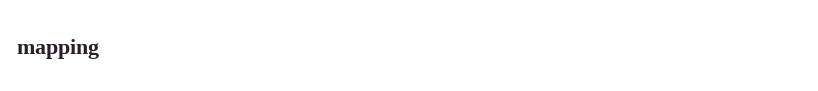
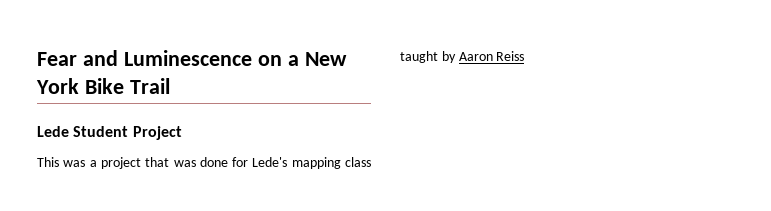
[17,39,99,59] mapping -> [37,50,347,66] [36,78,170,94] [37,126,182,140] [37,157,372,169] [400,51,525,63] Fear and Luminescence on a New York Bike Trail // Lede Student Project // This was a project that was done for Lede's mapping class taught by Aaron Reiss

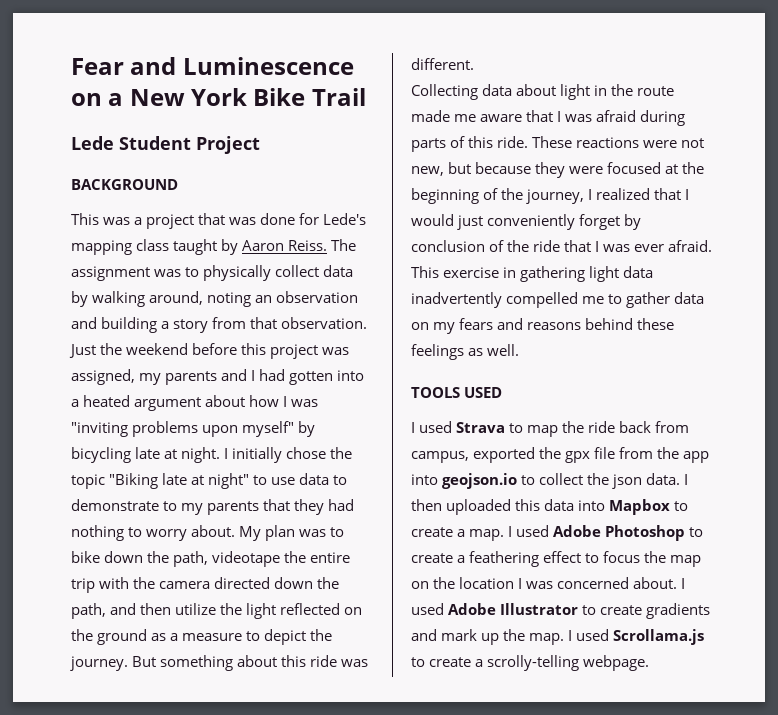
(182, 133) none -> [71,179,178,190] // BACKGROUND
[496,51,525,61] Reiss -> [288,239,357,251] [71,265,354,281] [71,291,359,307] [71,317,368,333] [69,343,350,359] [71,369,365,385] [71,395,319,411] [71,421,316,437] [71,447,353,463] [71,473,348,489] [71,499,355,515] [71,525,345,541] [71,551,351,567] [71,577,340,593] [71,603,363,619] [71,629,333,645] [70,655,369,671] [411,58,474,70] [411,84,675,100] [411,110,686,126] [411,136,705,152] [411,162,705,178] [411,188,690,204] [411,214,642,230] [411,240,713,252] [411,266,654,282] [411,292,705,308] [411,318,675,334] [411,344,520,360] [411,387,503,398] [411,421,690,437] [411,447,710,463] [411,473,689,489] [411,499,689,515] [411,525,704,541] [411,551,702,567] [411,577,686,589] [411,603,711,619] [411,629,705,645] [411,655,650,671] Reiss. The assignment was to physically collect data by walking around, noting an observation and building a story from that observation. Just the weekend before this project was assigned, my parents and I had gotten into a heated argument about how I was "inviting problems upon myself" by bicycling late at night. I initially chose the topic "Biking late at night" to use data to demonstrate to my parents that they had nothing to worry about. My plan was to bike down the path, videotape the entire trip with the camera directed down the path, and then utilize the light reflected on the ground as a measure to depict the journey. But something about this ride was different. // Collecting data about light in the route made me aware that I was afraid during parts of this ride. These reactions were not new, but because they were focused at the beginning of the journey, I realized that I would just conveniently forget by conclusion of the ride that I was ever afraid. This exercise in gathering light data inadvertently compelled me to gather data on my fears and reasons behind these feelings as well. // TOOLS USED // I used Strava to map the ride back from campus, exported the gpx file from the app into geojson.io to collect the json data. I then uploaded this data into Mapbox to create a map. I used Adobe Photoshop to create a feathering effect to focus the map on the location I was concerned about. I used Adobe Illustrator to create gradients and mark up the map. I used Scrollama.js to create a scrolly-telling webpage.

